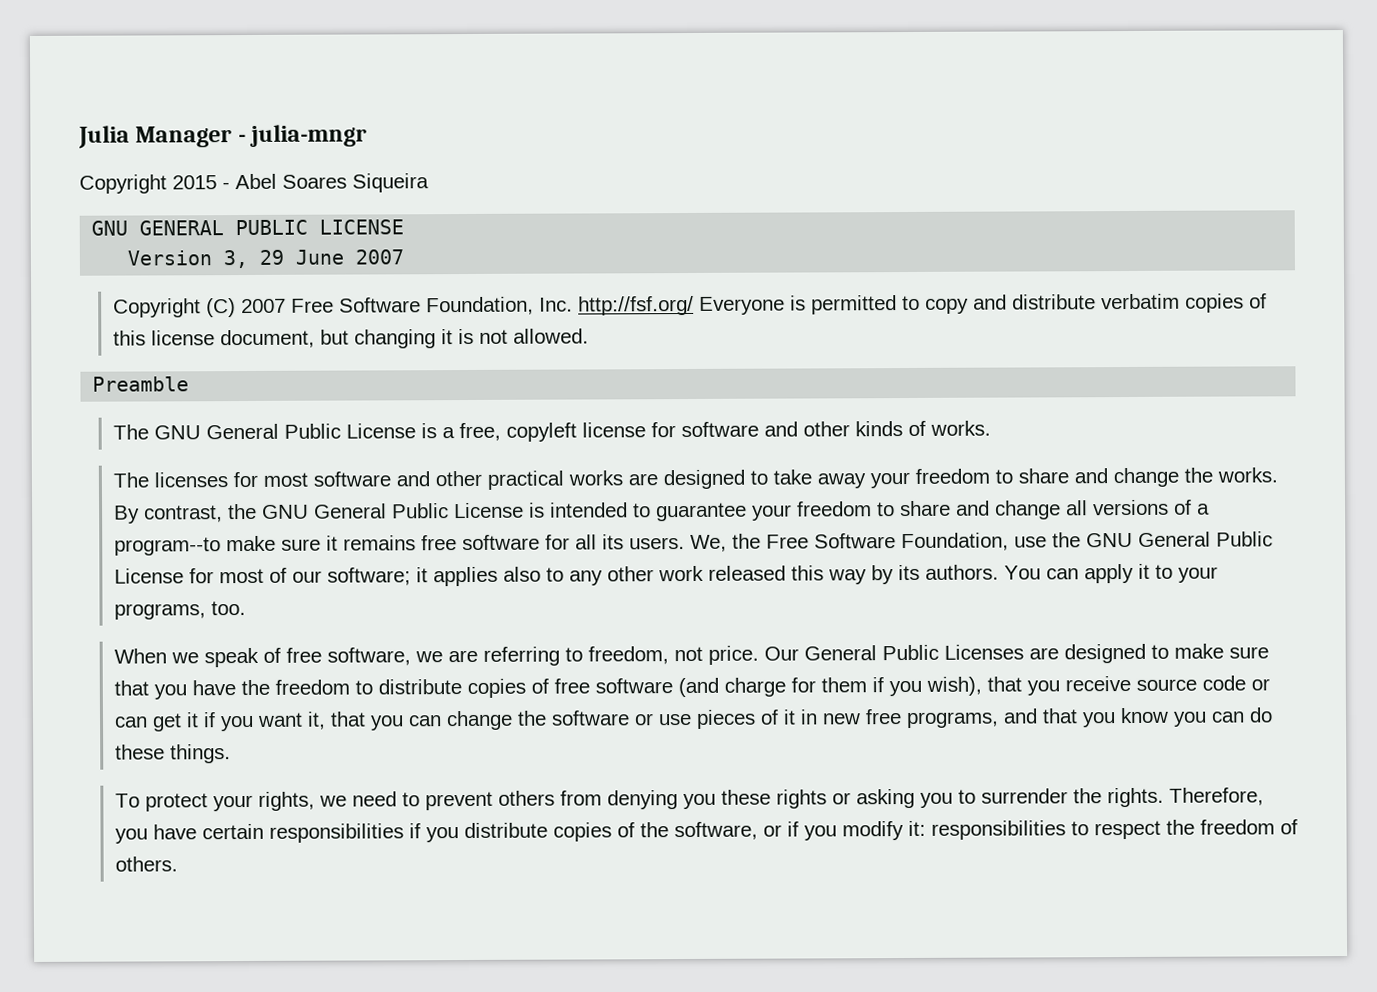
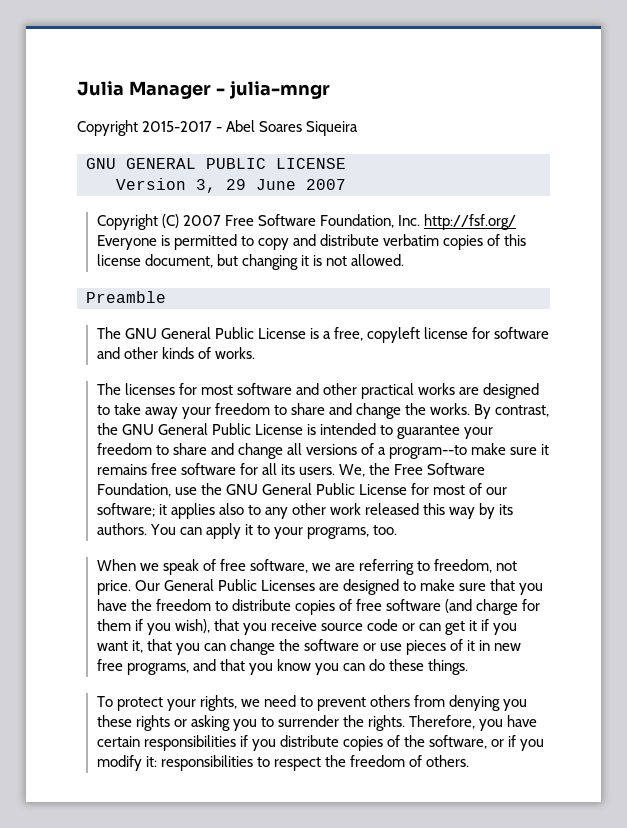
[172,175,217,190] 2015 -> [142,121,213,132] 2015-2017

